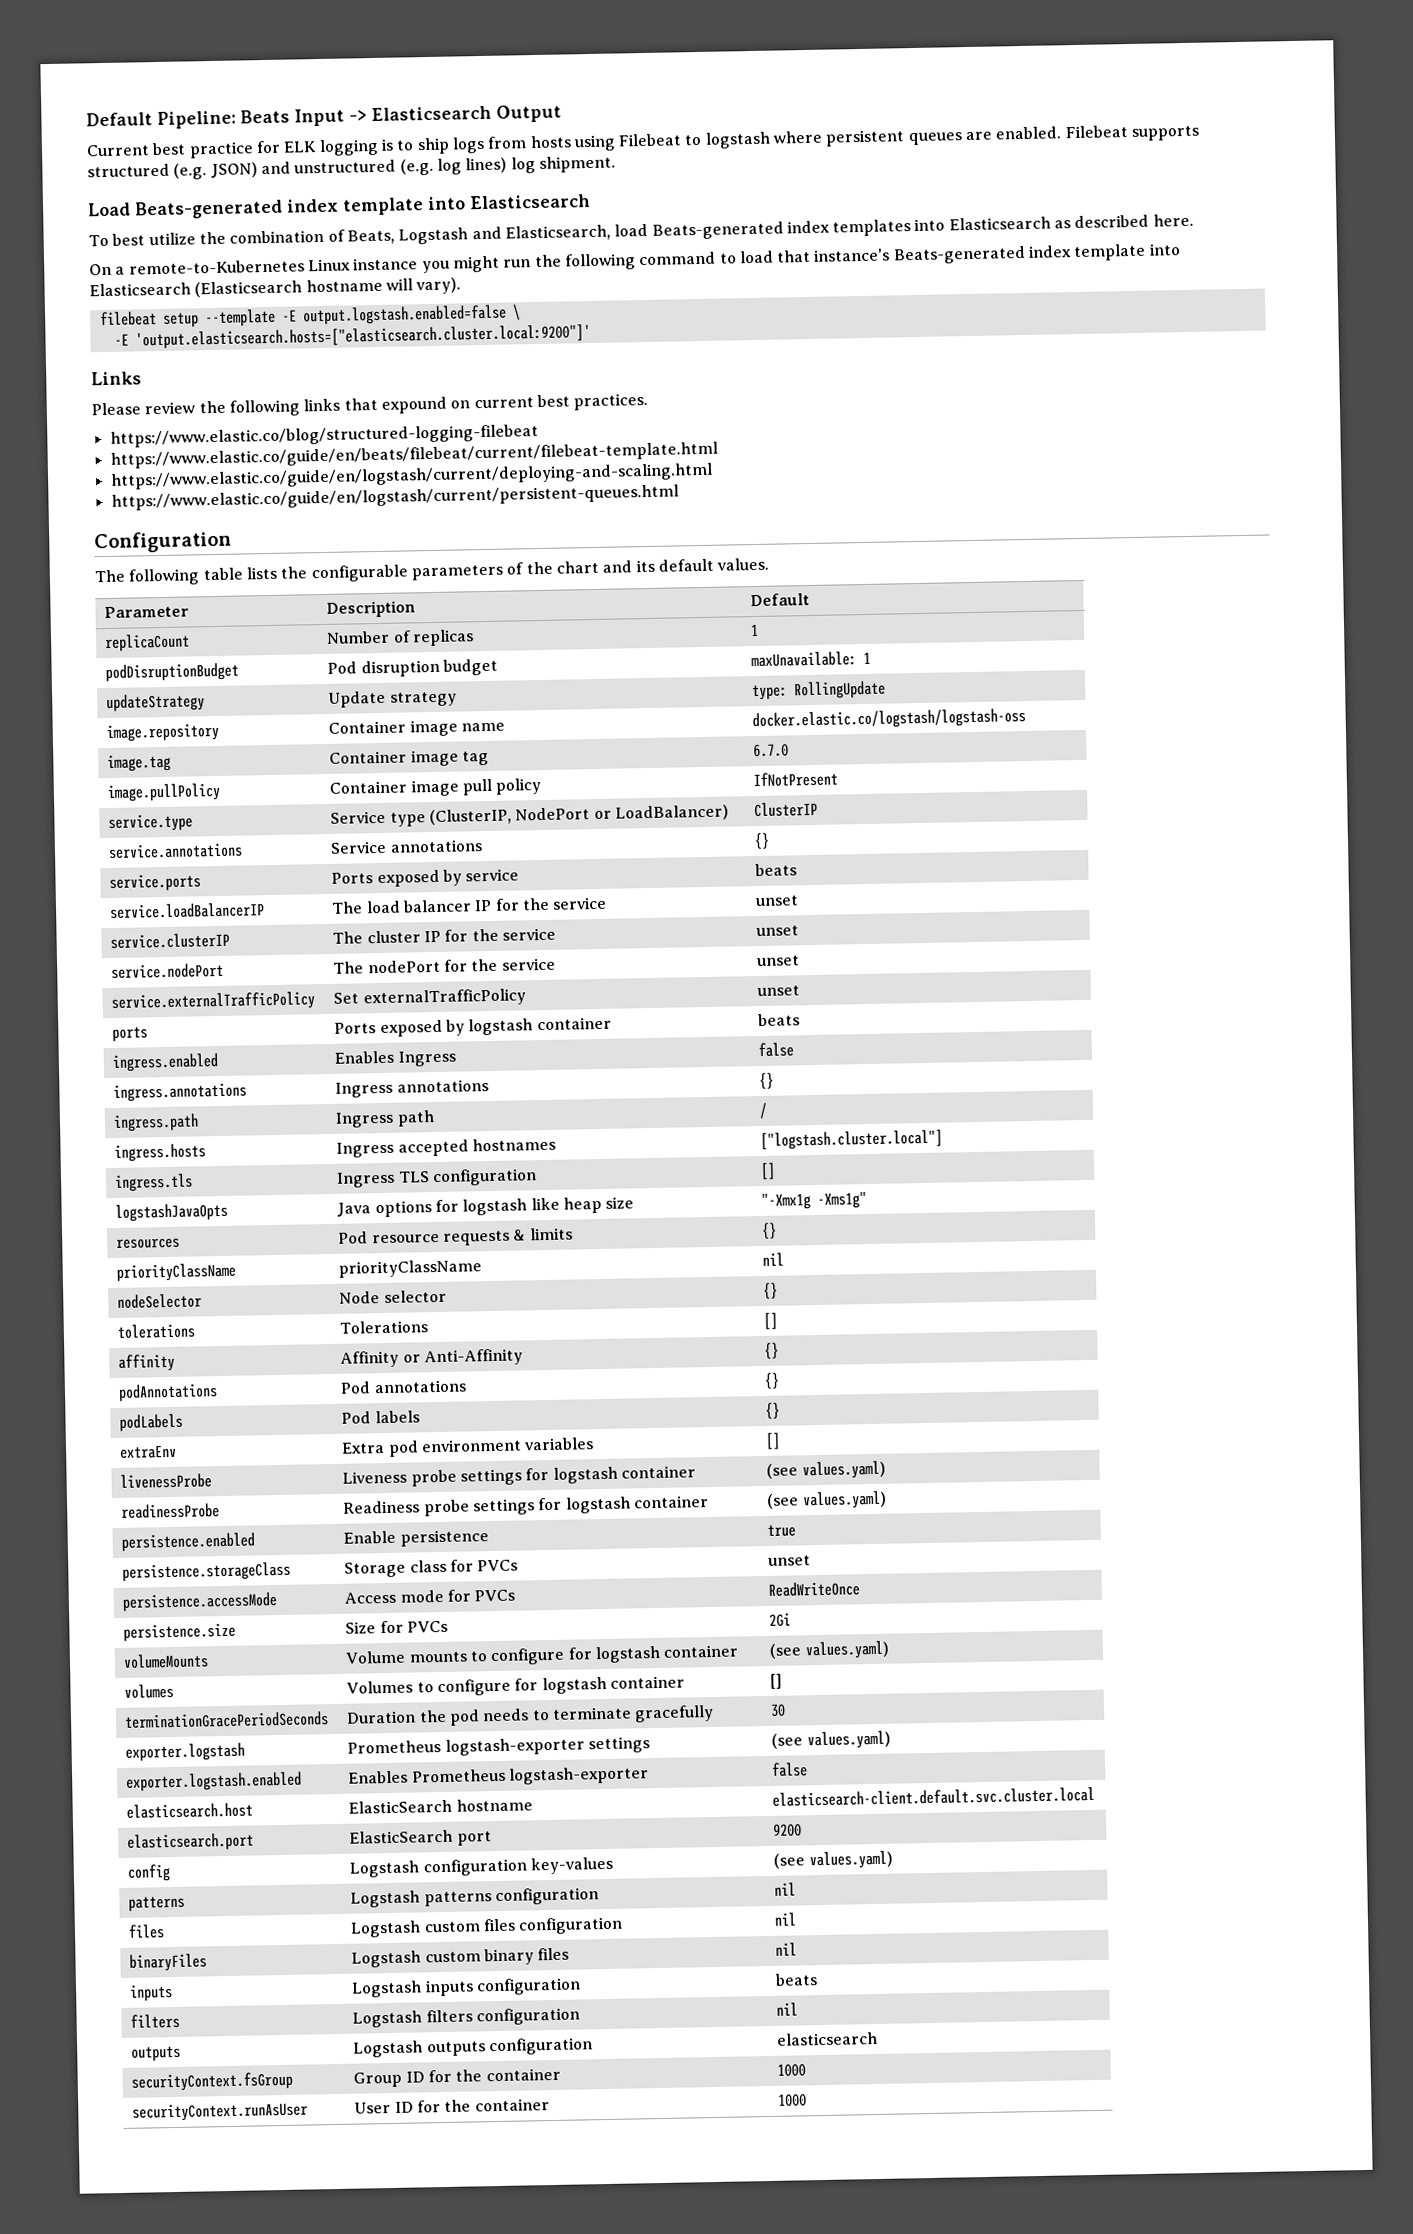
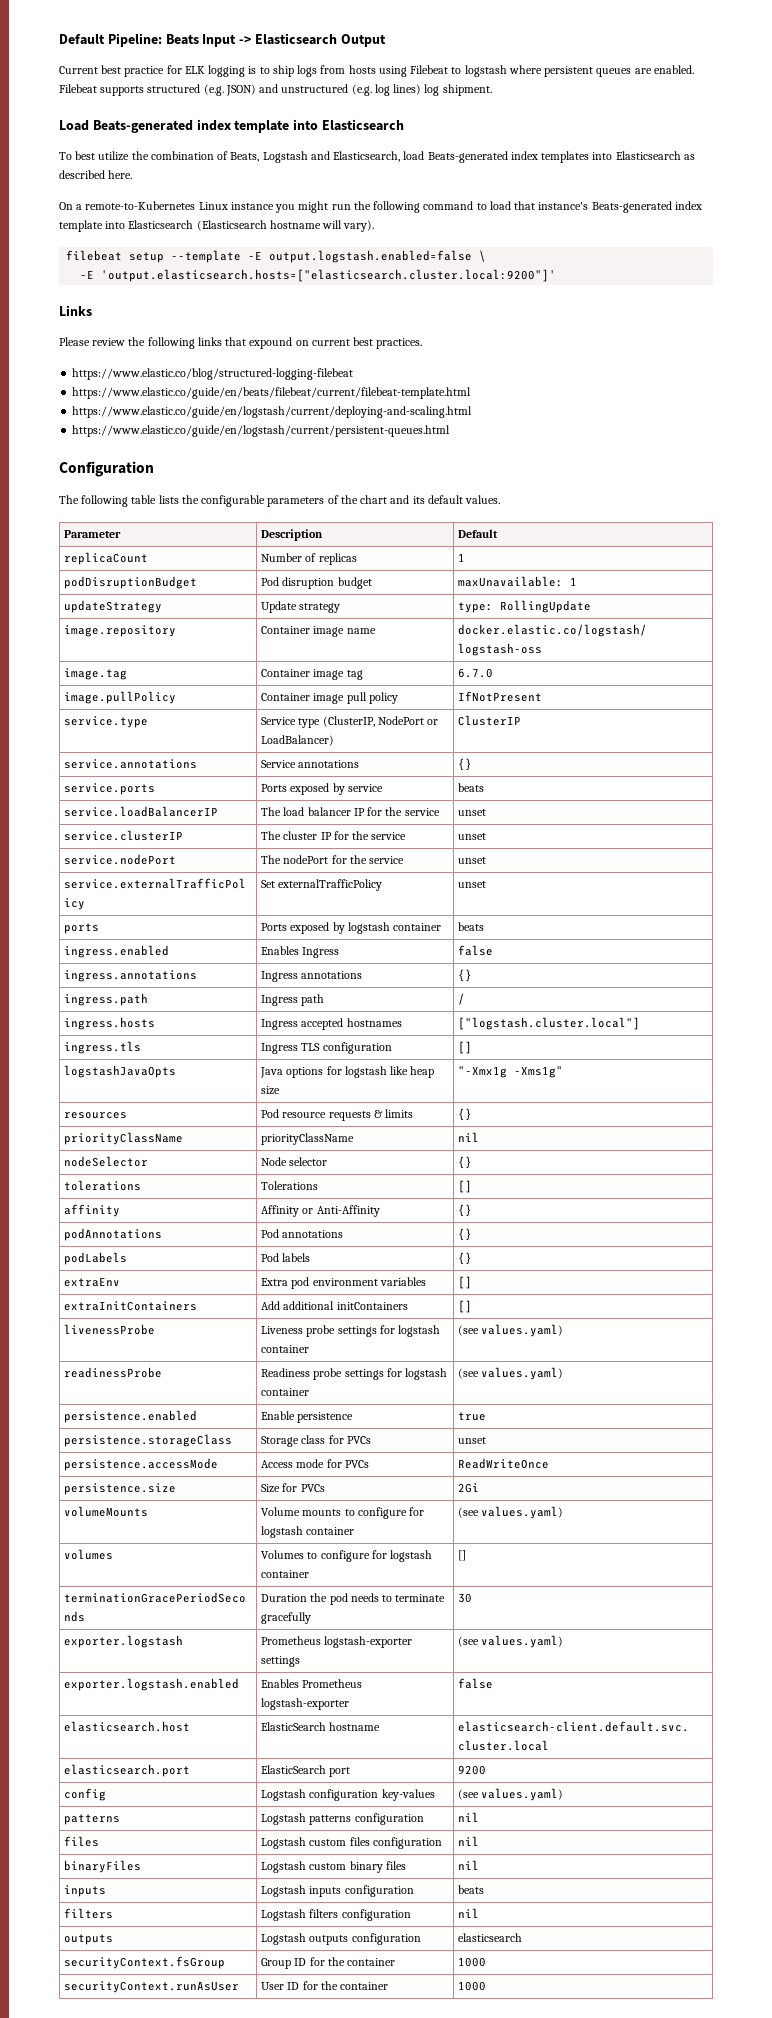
(782, 1441) none -> [64,1301,198,1311] [261,1301,408,1310] [458,1300,473,1313] // extraInitContainers | Add additional initContainers | []

